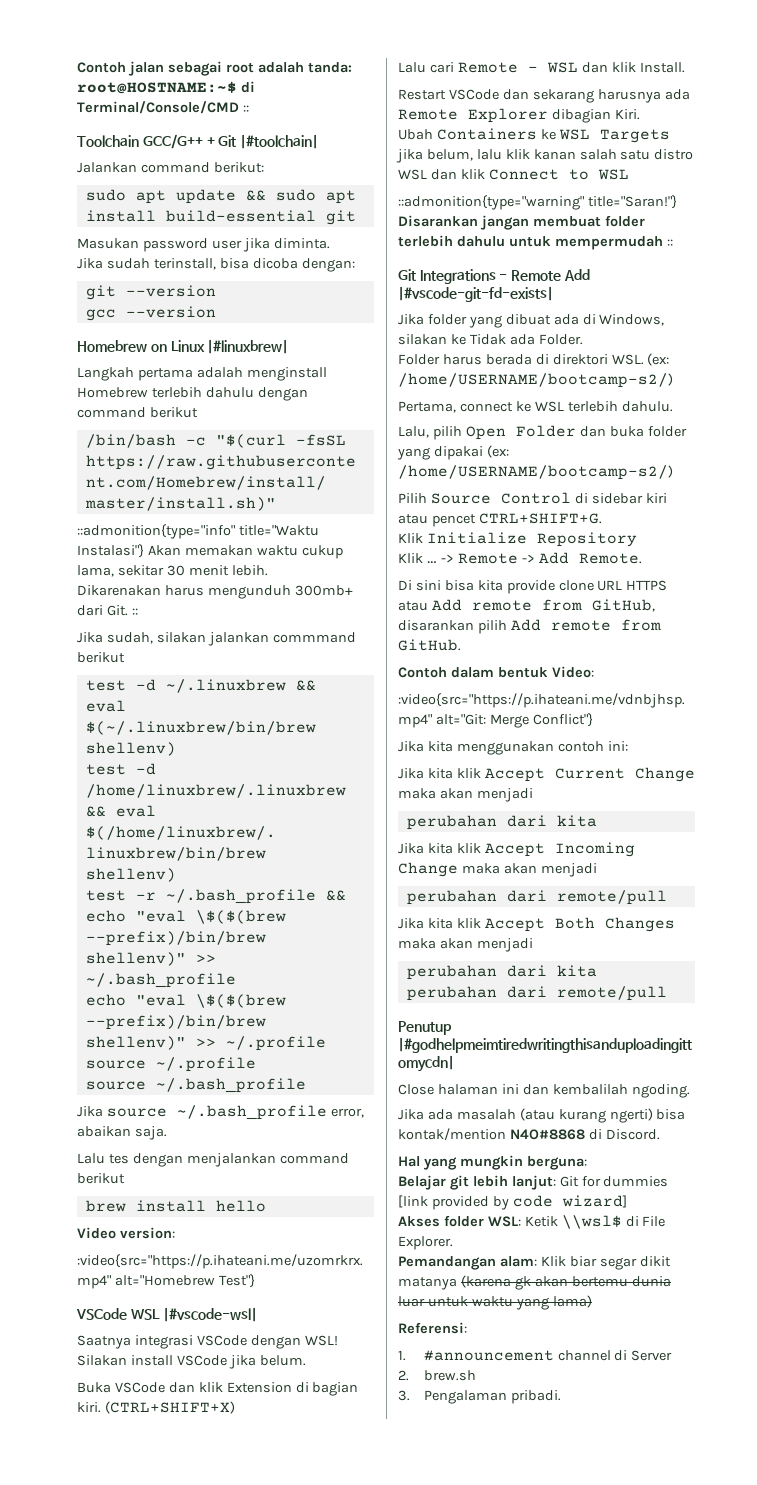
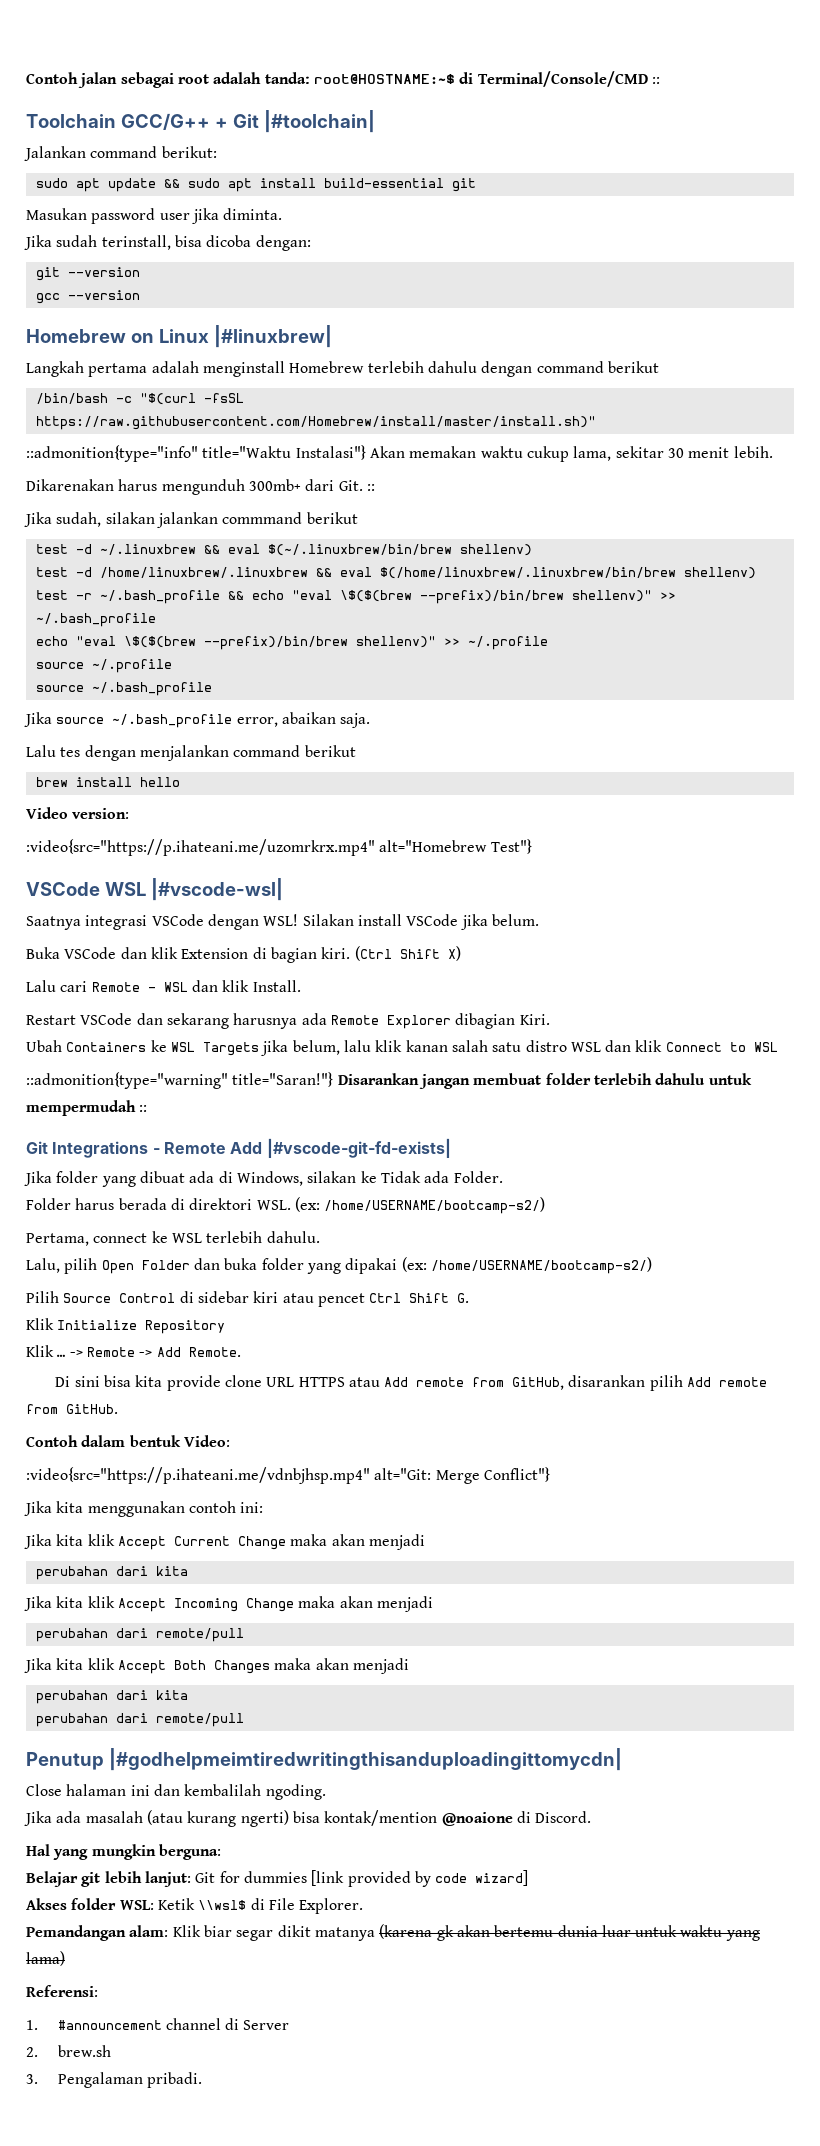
[104,1401,235,1414] (CTRL+SHIFT+X) -> [354,946,461,961] (Ctrl Shift X)
[478,513,602,524] CTRL+SHIFT+G. -> [369,1293,470,1303] Ctrl Shift G.
[509,1129,585,1140] N4O#8868 -> [441,1812,513,1826] @noaione

